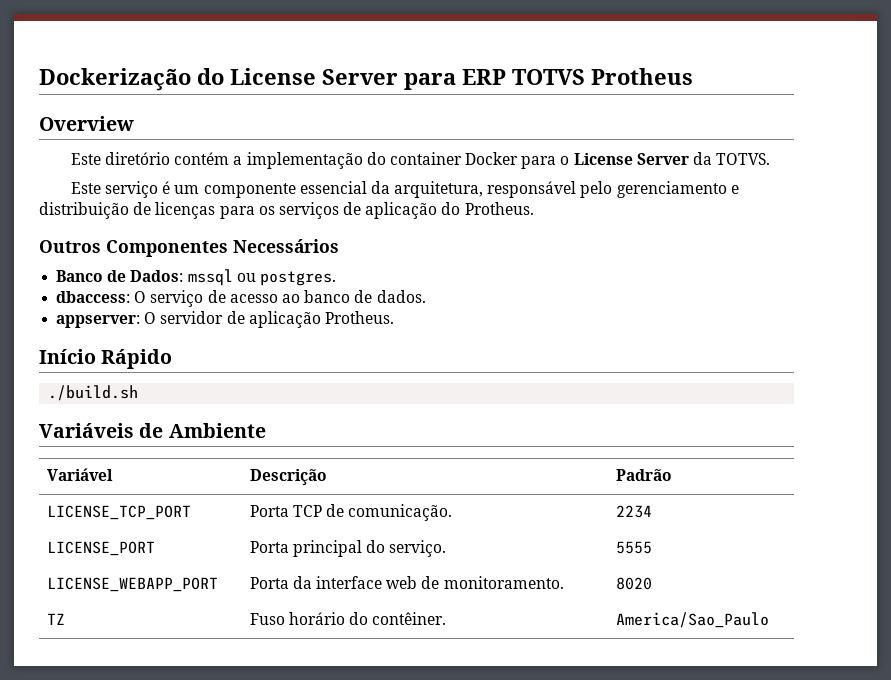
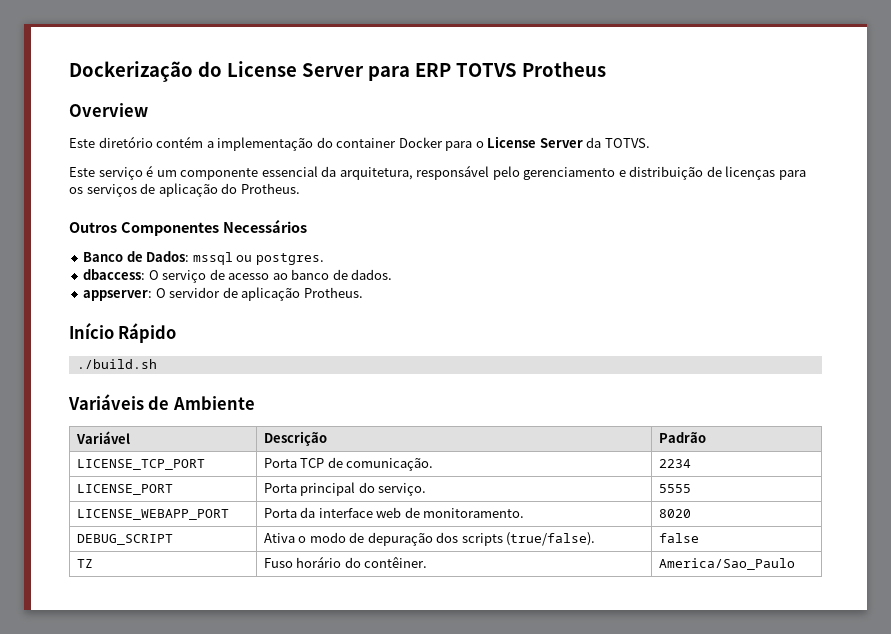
(652, 583) none -> [76,534,173,545] [263,532,596,546] [658,533,699,543] // DEBUG_SCRIPT | Ativa o modo de depuração dos scripts (true/false). | false

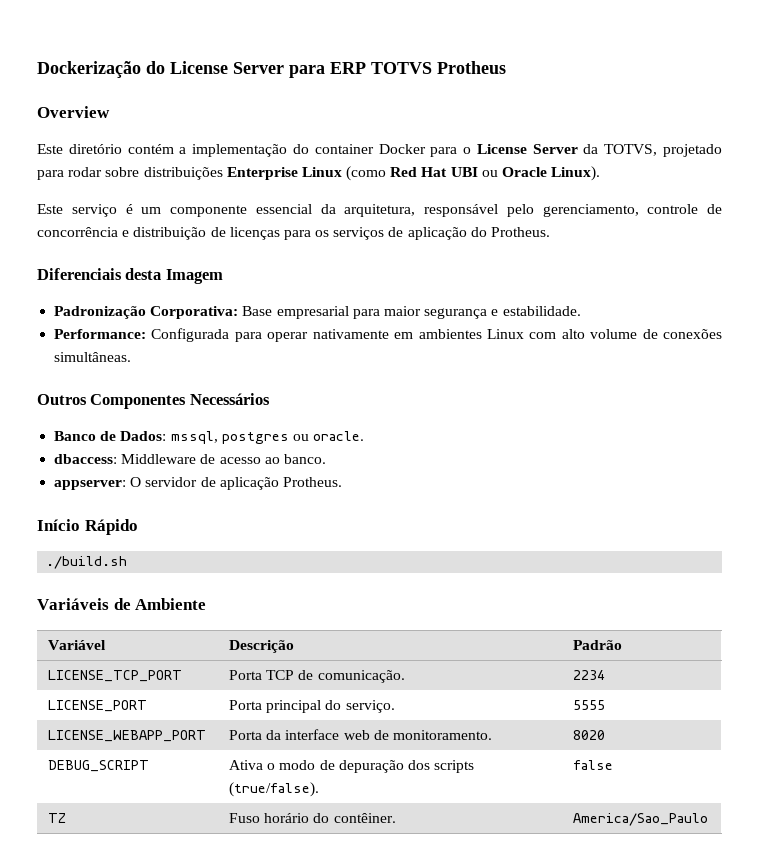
[604,138,650,148] TOTVS. -> [604,144,723,157] [37,166,601,181] TOTVS, projetado para rodar sobre distribuições Enterprise Linux (como Red Hat UBI ou Oracle Linux).
[523,167,616,180] gerenciamento -> [542,204,722,217] [37,227,118,237] gerenciamento, controle de concorrência
(300, 188) none -> [37,268,223,284] [54,306,581,319] [54,328,723,342] [54,352,132,362] // Diferenciais desta Imagem // Padronização Corporativa: Base empresarial para maior segurança e estabilidade. // Performance: Configurada para operar nativamente em ambientes Linux com alto volume de conexões simultâneas.
[192,252,324,265] mssql ou postgres. -> [170,431,365,444] mssql, postgres ou oracle.
[148,270,207,283] O serviço -> [121,454,197,464] Middleware
[291,269,393,280] banco de dados. -> [283,454,326,464] banco.

